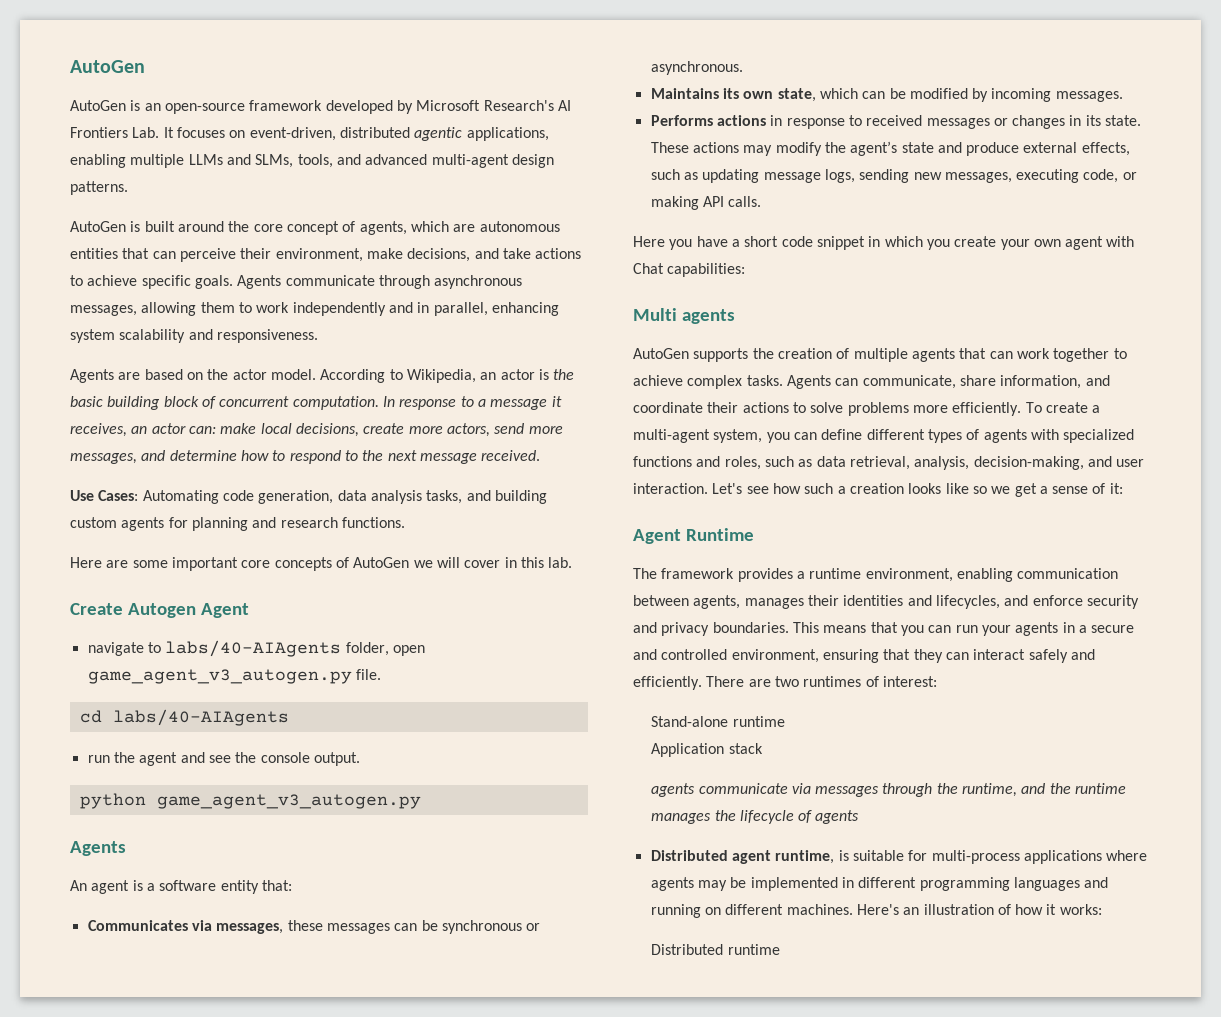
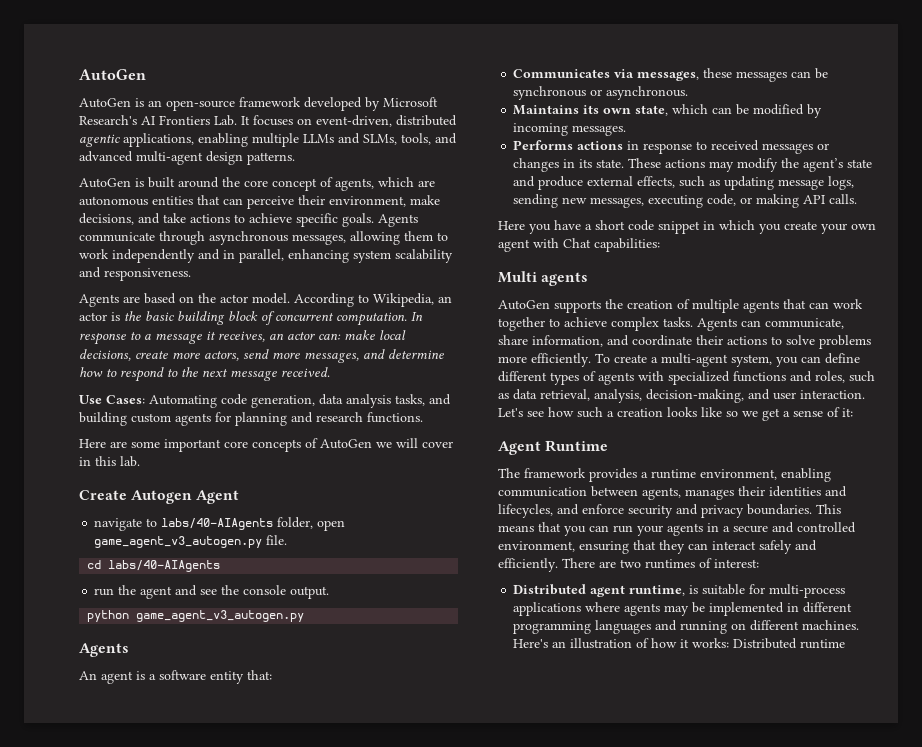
[651,716,785,727] [651,743,763,757] [651,783,1127,797] [651,810,860,824] // Stand-alone runtime // Application stack // agents communicate via messages through the runtime, and the runtime manages the lifecycle of agents -> (759, 563) none
(1102, 909) // -> (730, 643) none

